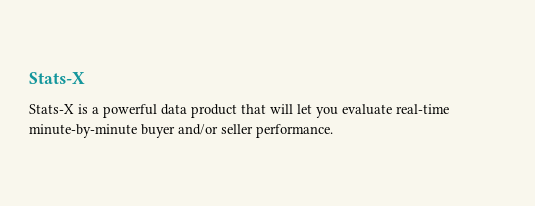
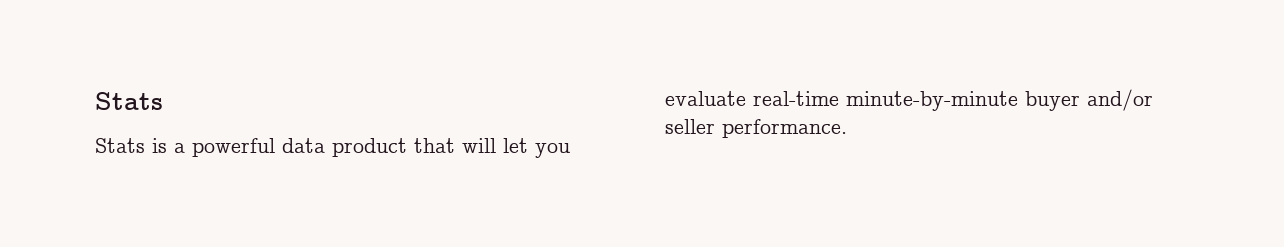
[29,72,85,84] [29,104,74,114] Stats-X // Stats-X -> [95,92,163,110] [95,138,145,153] Stats // Stats

